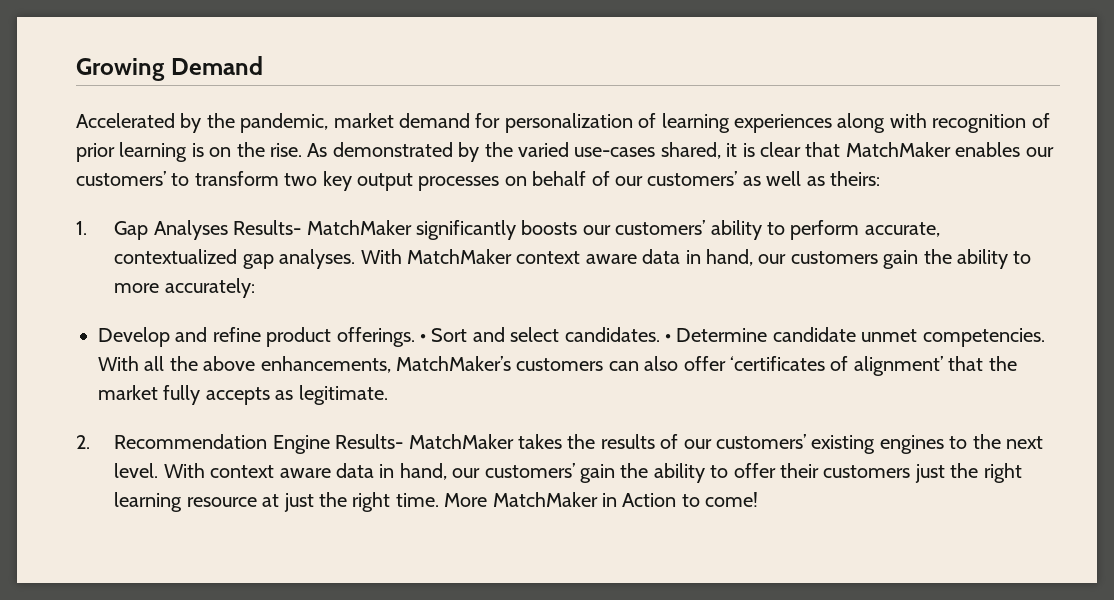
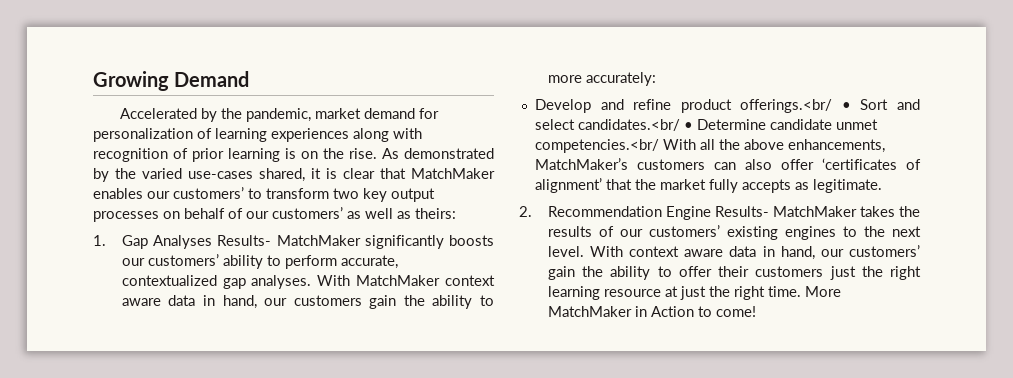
[336,327,415,347] offerings. -> [740,99,833,113] offerings.<br/
[564,327,660,342] candidates. -> [577,119,680,131] candidates.<br/
[922,328,1045,347] competencies. -> [534,139,659,153] competencies.<br/

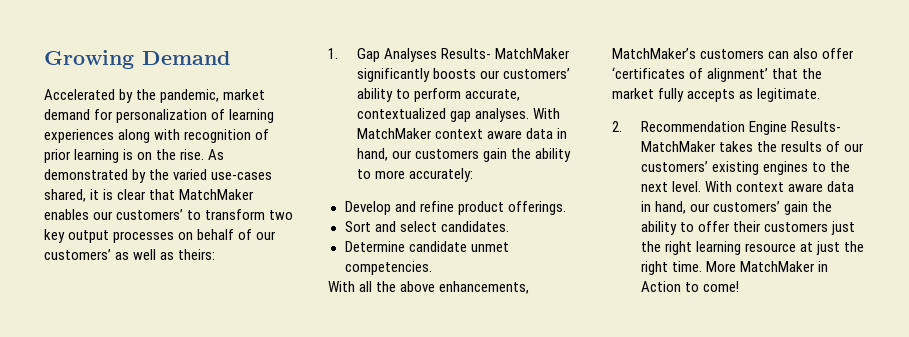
[740,99,851,113] offerings.<br/ • -> [507,201,566,215] offerings. //
[577,119,693,131] candidates.<br/ • -> [440,221,509,232] candidates. //
[534,139,659,153] competencies.<br/ -> [344,261,432,275] competencies. //

